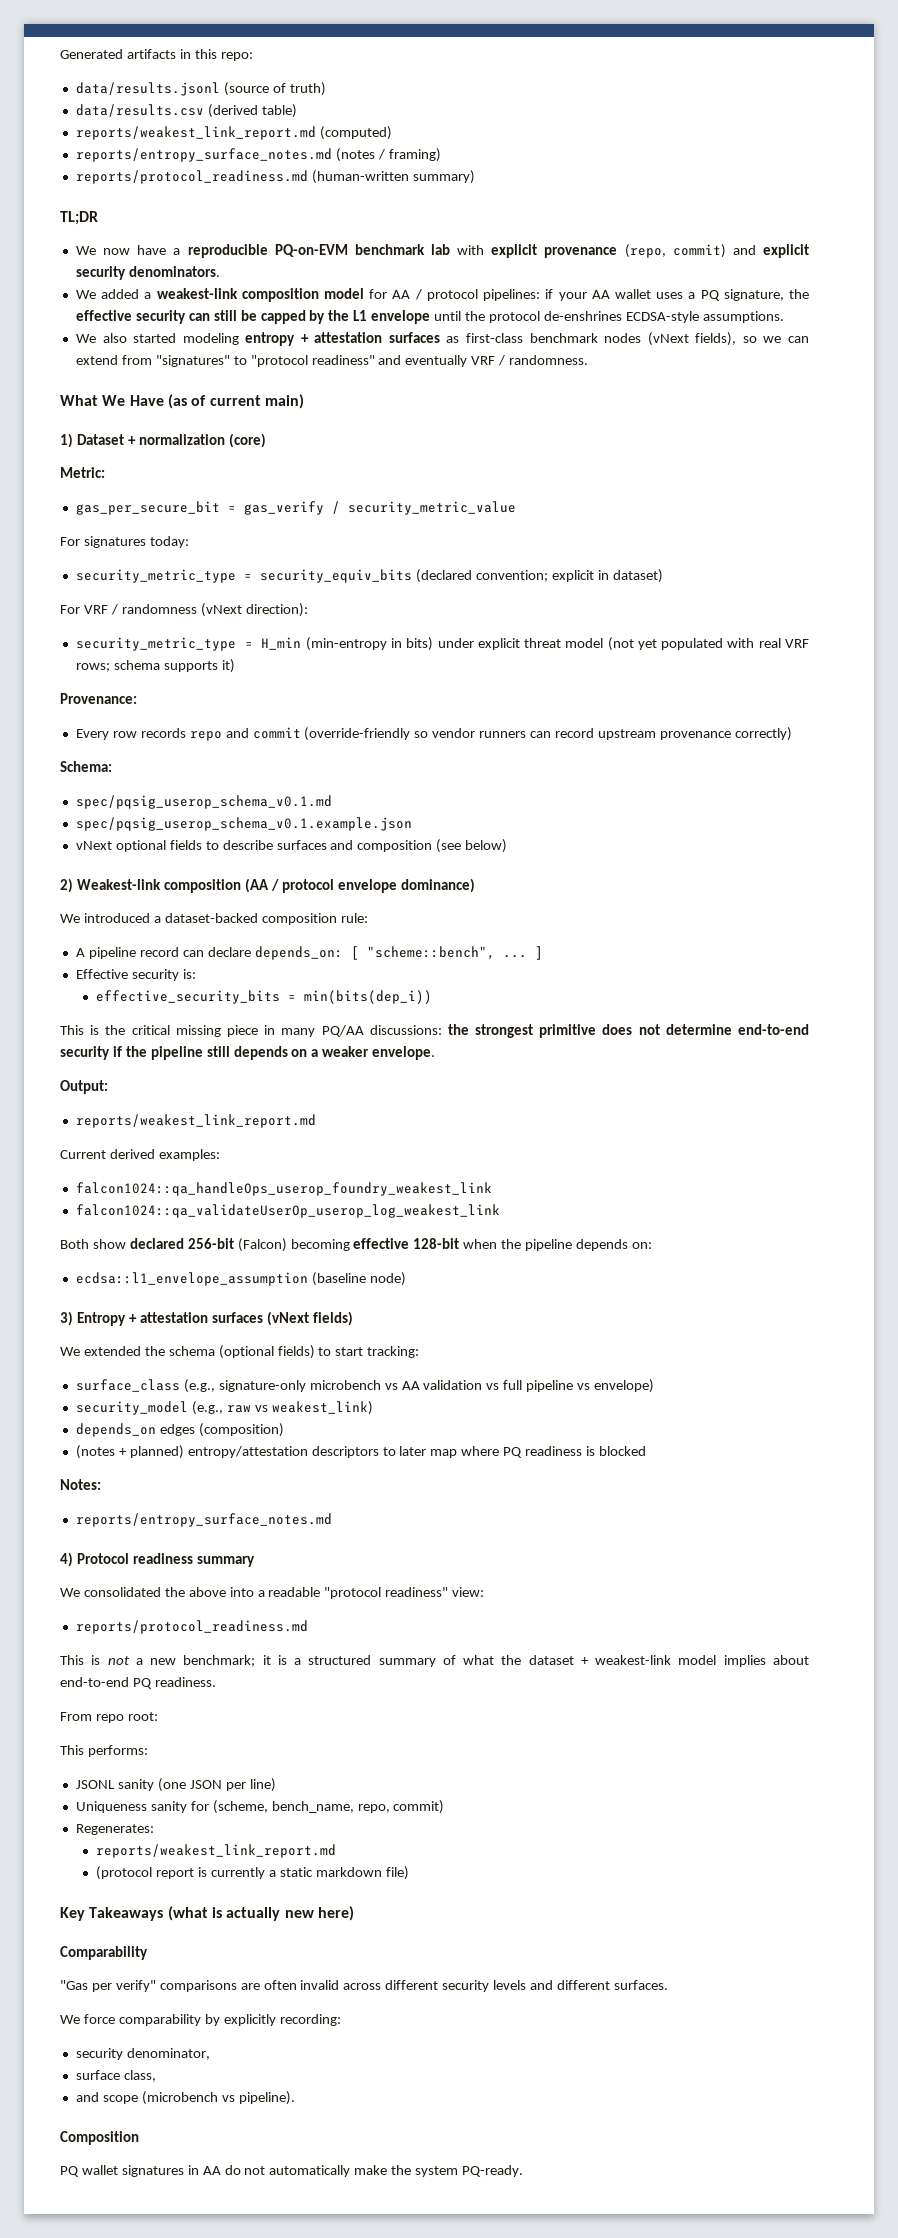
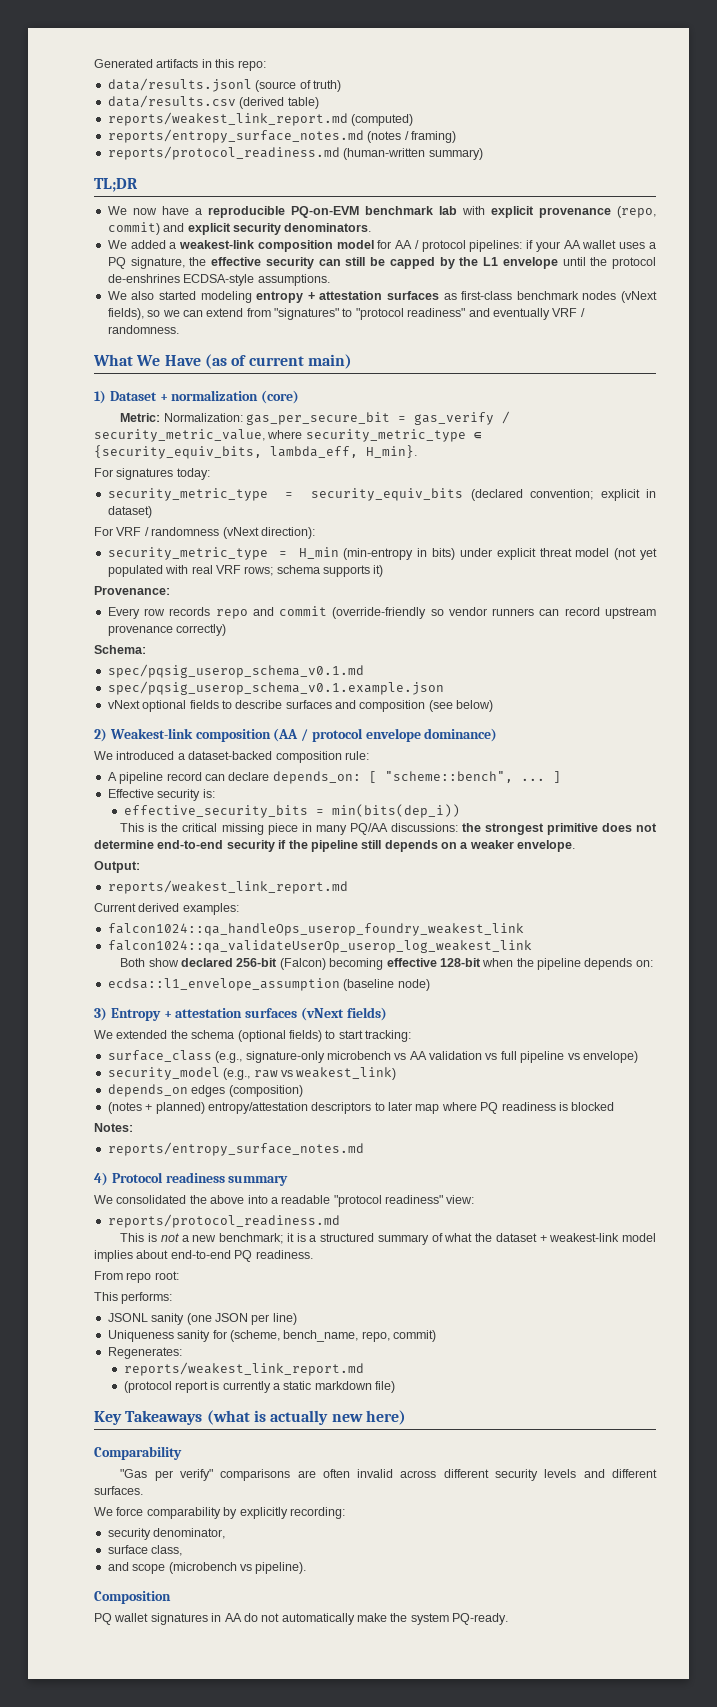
(105, 472) // -> [163,413,243,422] Normalization:
[347,501,516,515] security_metric_value -> [94,429,482,442] [94,445,417,459] security_metric_value, where security_metric_type ∈ {security_equiv_bits, lambda_eff, H_min}.

